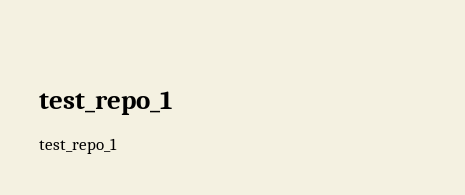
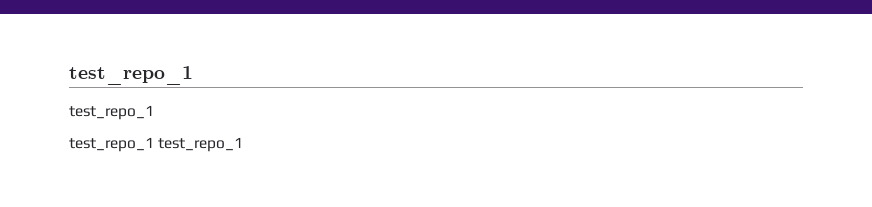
[39,91,172,115] [39,138,117,154] test_repo_1 // test_repo_1 -> [69,66,193,85] [69,105,154,120] [69,137,244,152] test_repo_1 // test_repo_1 // test_repo_1 test_repo_1

